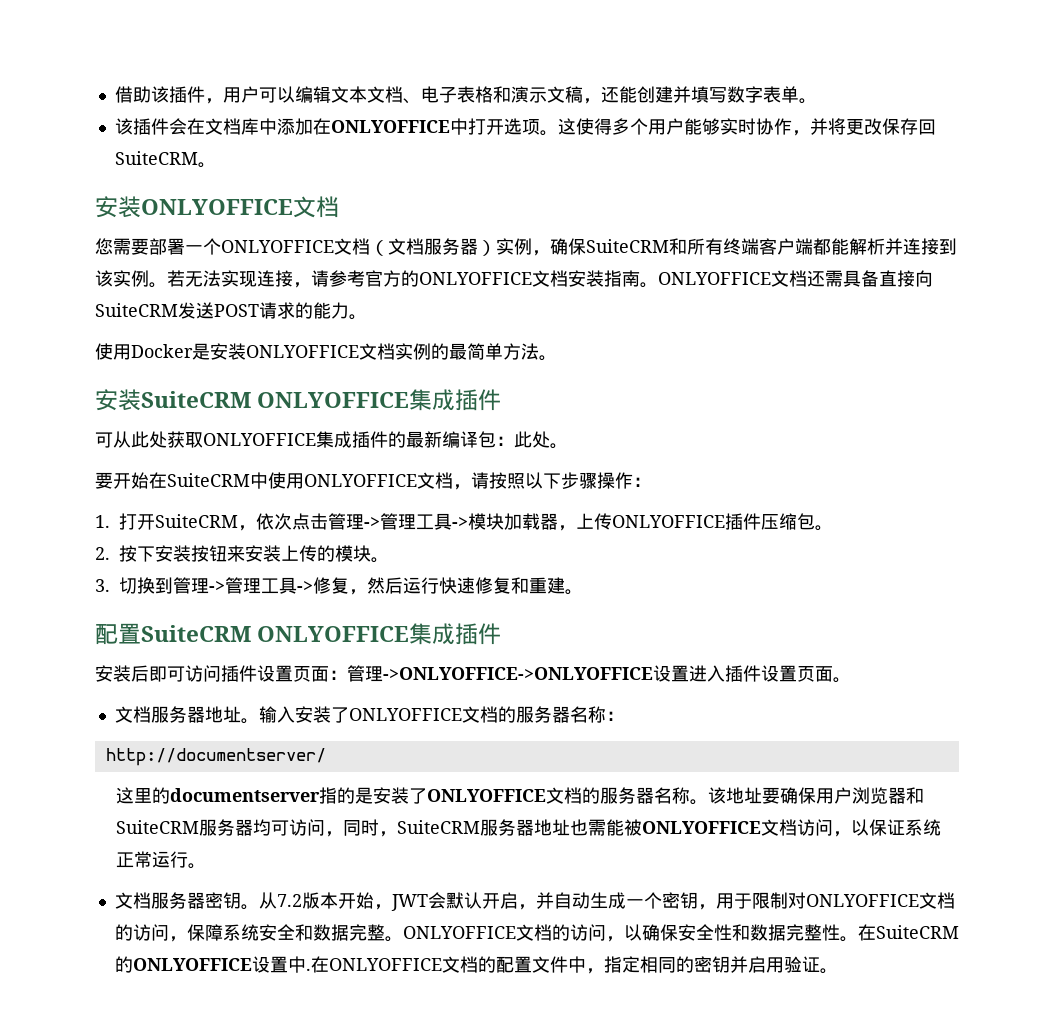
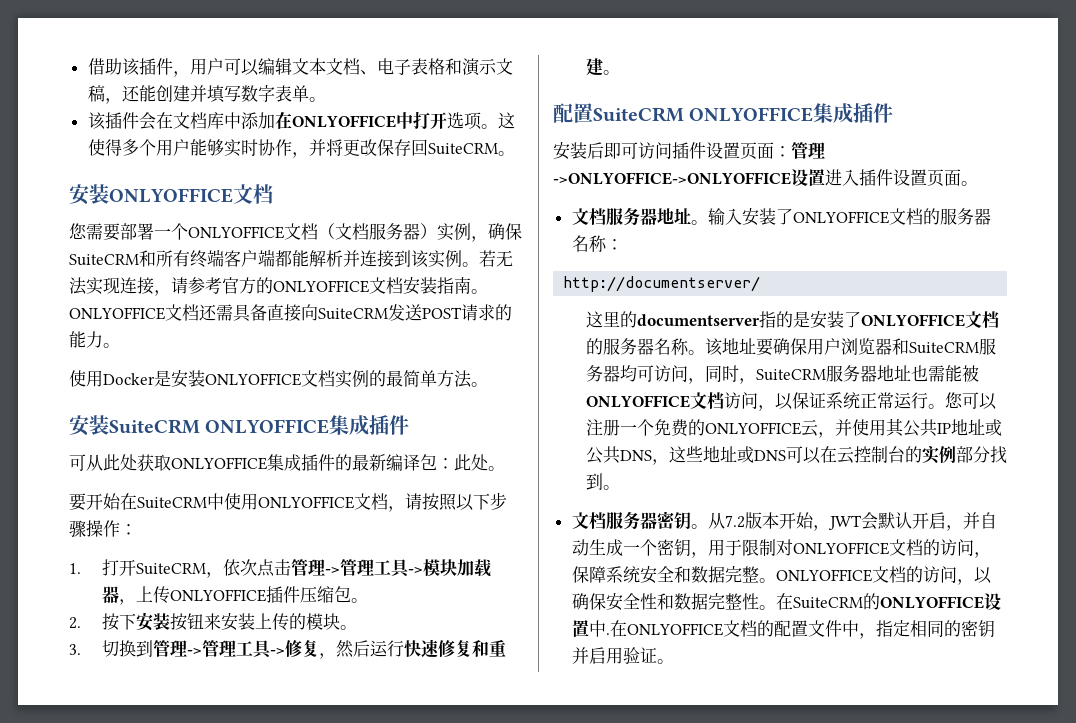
(207, 866) none -> [944,392,997,410] [585,418,1002,438] [585,446,1007,465] [585,473,620,490] 您可以注册一个免费的ONLYOFFICE云，并使用其公共IP地址或公共DNS，这些地址或DNS可以在云控制台的实例部分找到。

